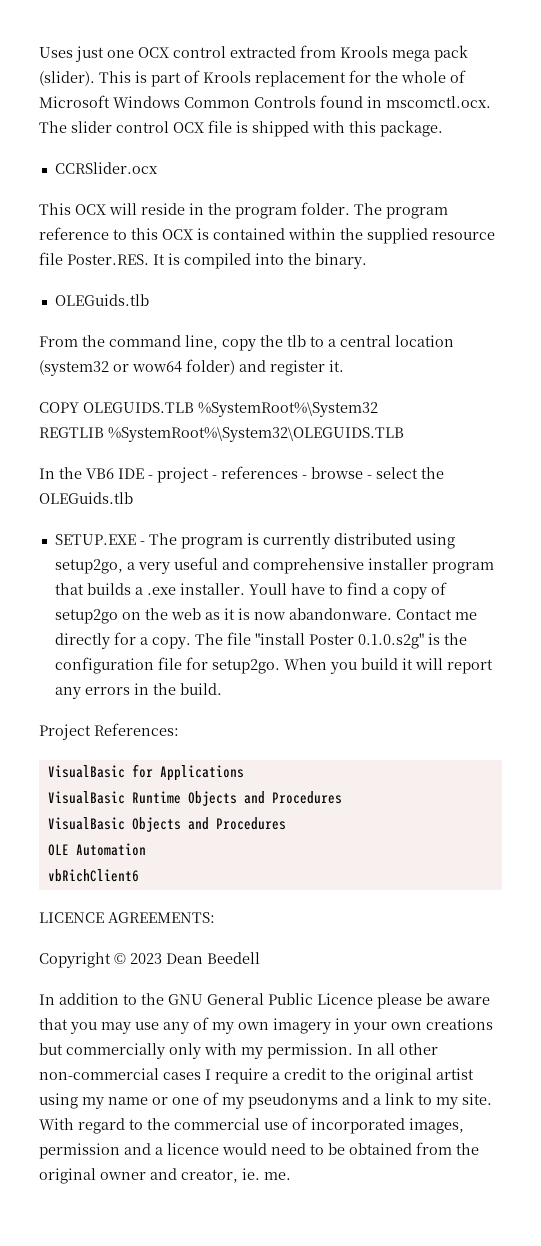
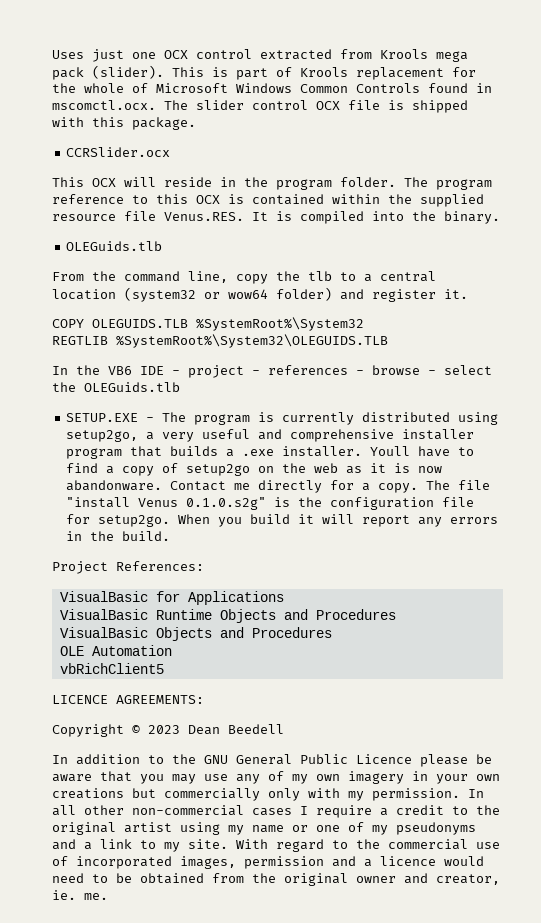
[67,254,149,265] Poster.RES. -> [164,212,244,221] Venus.RES.
[308,634,354,645] Poster -> [138,498,179,507] Venus
[47,869,139,882] vbRichClient6 -> [59,663,164,674] vbRichClient5

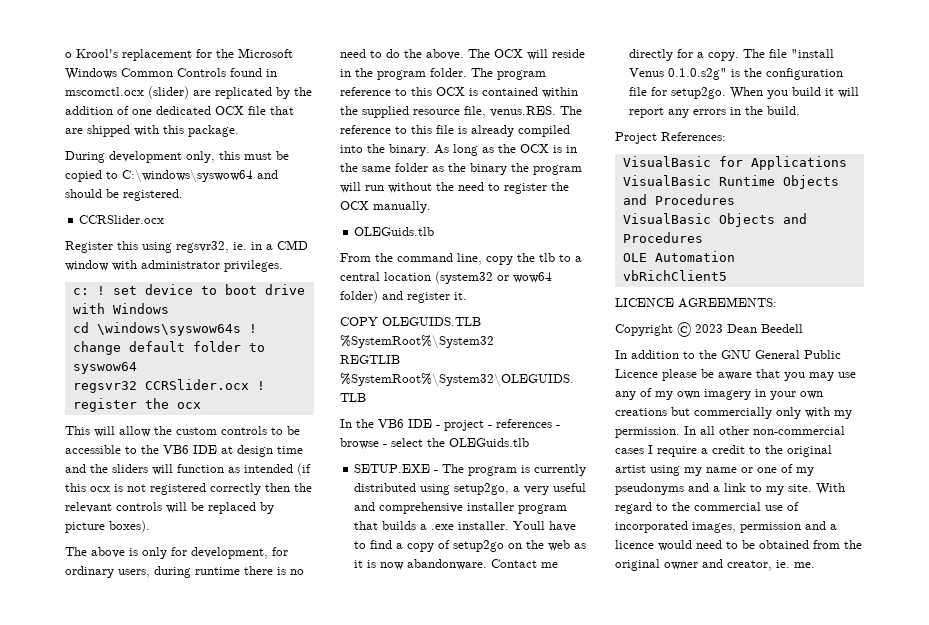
[52,49,468,62] [52,65,348,80] Uses just one OCX control extracted from Krools mega pack (slider). This is part of Krools -> [65,49,118,58] o Krool's
[84,83,148,93] whole of -> (234, 53) none
[52,100,468,113] [52,117,196,130] [66,147,171,157] [52,177,84,187] mscomctl.ocx. The slider control OCX file is shipped with this package. // CCRSlider.ocx // This -> [65,86,312,99] [65,106,294,115] [65,125,239,137] [65,151,289,163] [65,169,278,183] [65,189,183,201] [79,215,165,224] [65,240,308,253] [65,260,283,272] [72,284,305,295] [72,303,169,314] [72,322,257,336] [72,341,265,355] [72,362,137,374] [72,379,265,393] [72,398,201,412] [65,426,300,437] [65,445,303,457] [65,463,311,476] [65,483,312,495] [65,502,274,514] [65,520,150,533] [65,547,288,559] [65,566,304,578] [340,49,490,60] mscomctl.ocx (slider) are replicated by the addition of one dedicated OCX file that are shipped with this package. // During development only, this must be copied to C:\windows\syswow64 and should be registered. // CCRSlider.ocx // Register this using regsvr32, ie. in a CMD window with administrator privileges. // c: ! set device to boot drive with Windows // cd \windows\syswow64s ! change default folder to syswow64 // regsvr32 CCRSlider.ocx ! register the ocx // This will allow the custom controls to be accessible to the VB6 IDE at design time and the sliders will function as intended (if this ocx is not registered correctly then the relevant controls will be replaced by picture boxes). // The above is only for development, for ordinary users, during runtime there is no need to do the above. The
[124,211,500,224] file Venus.RES. It is compiled into the binary. -> [464,106,582,118] [340,125,570,137] [340,144,577,156] [340,163,582,175] [340,182,569,194] [340,201,431,213] file, venus.RES. The reference to this file is already compiled into the binary. As long as the OCX is in the same folder as the binary the program will run without the need to register the OCX manually.

